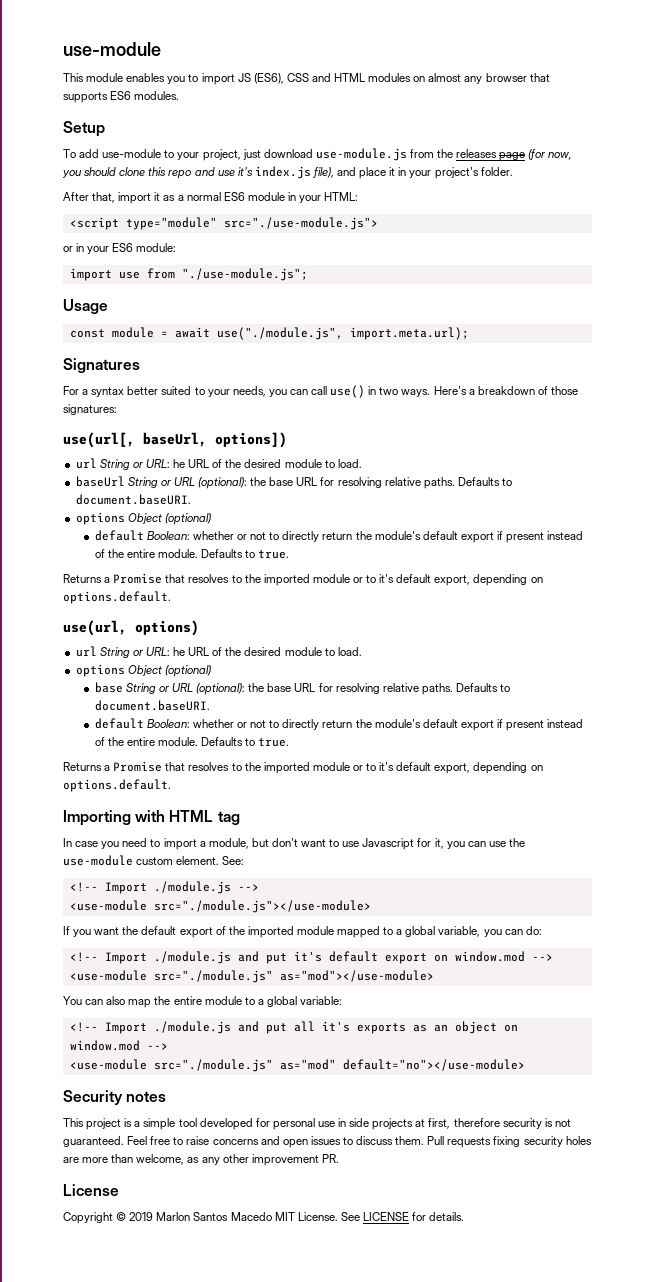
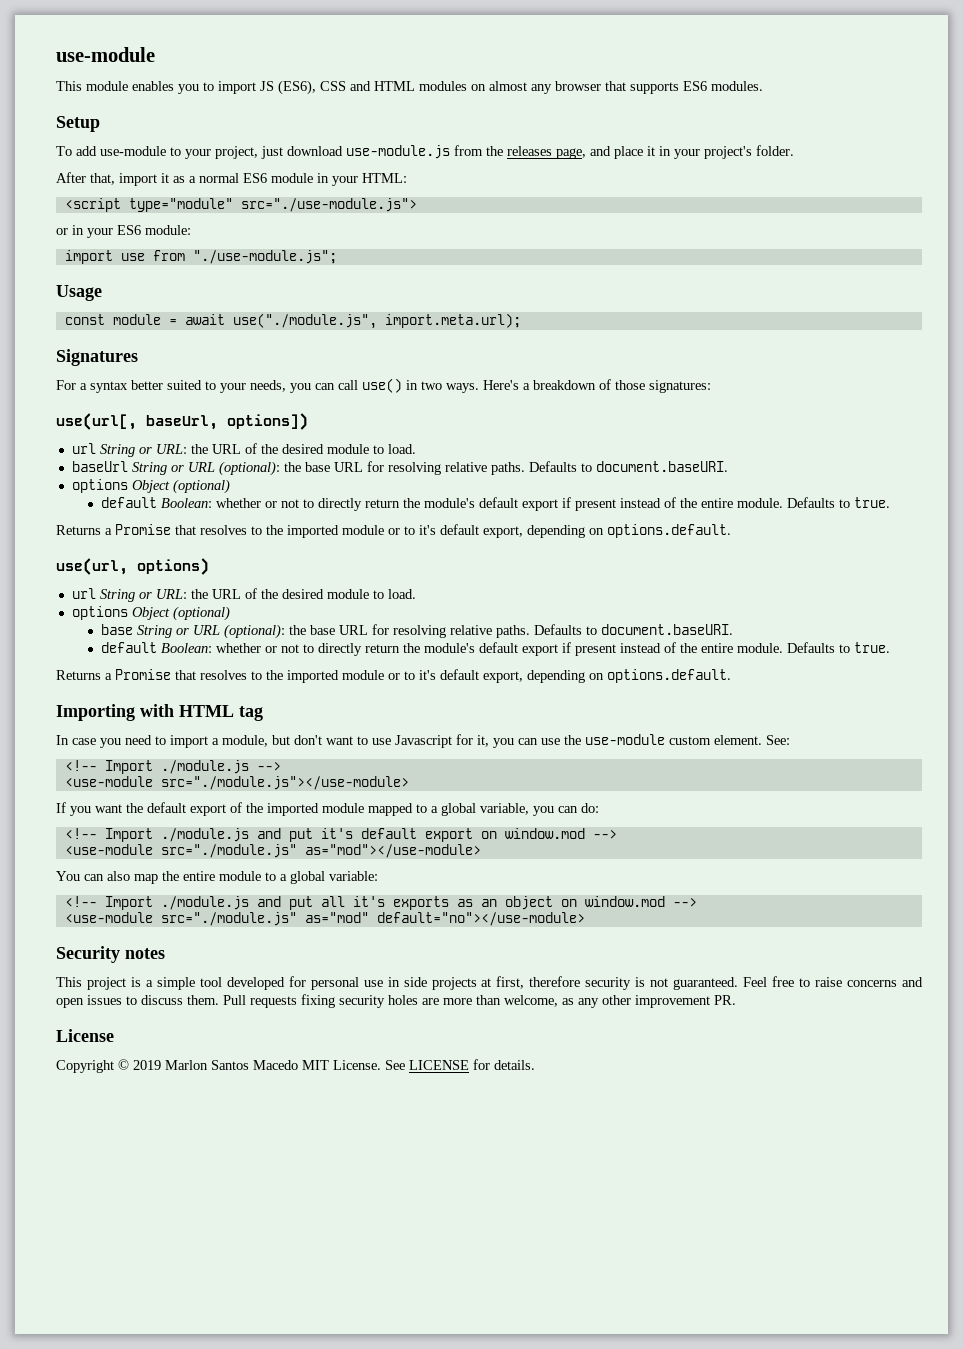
[499,149,573,161] [62,166,334,179] page (for now, you should clone this repo and use it's index.js file), -> [556,148,586,159] page,
[173,459,186,468] he -> [190,444,208,454] the
[173,647,186,656] he -> [190,589,208,599] the

